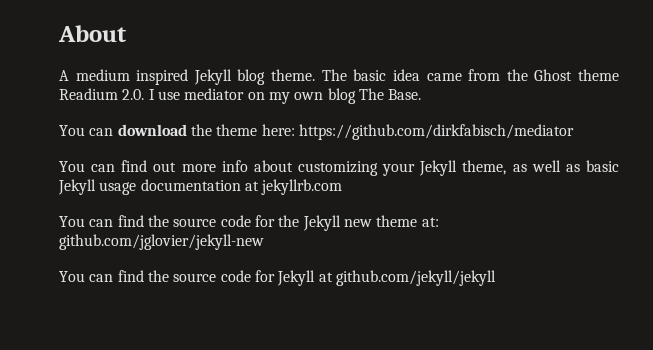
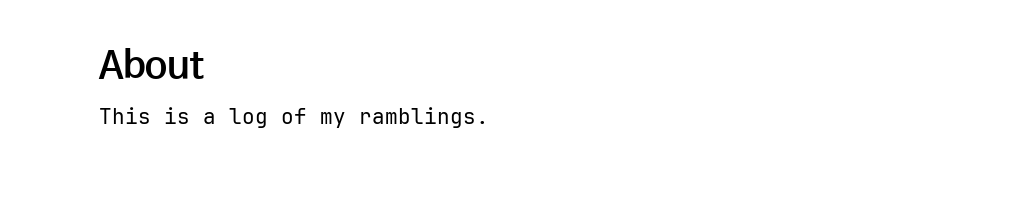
[59,69,620,85] [59,88,422,104] [59,124,574,140] [59,160,620,176] [58,179,343,195] [59,215,439,231] [59,234,264,250] [59,270,496,286] A medium inspired Jekyll blog theme. The basic idea came from the Ghost theme Readium 2.0. I use mediator on my own blog The Base. // You can download the theme here: https://github.com/dirkfabisch/mediator // You can find out more info about customizing your Jekyll theme, as well as basic Jekyll usage documentation at jekyllrb.com // You can find the source code for the Jekyll new theme at: github.com/jglovier/jekyll-new // You can find the source code for Jekyll at github.com/jekyll/jekyll -> [99,107,489,128] This is a log of my ramblings.

